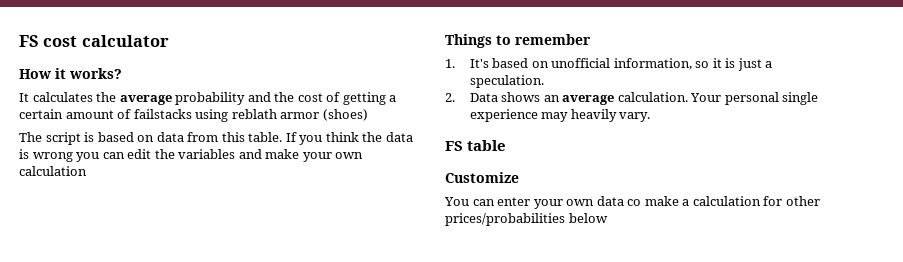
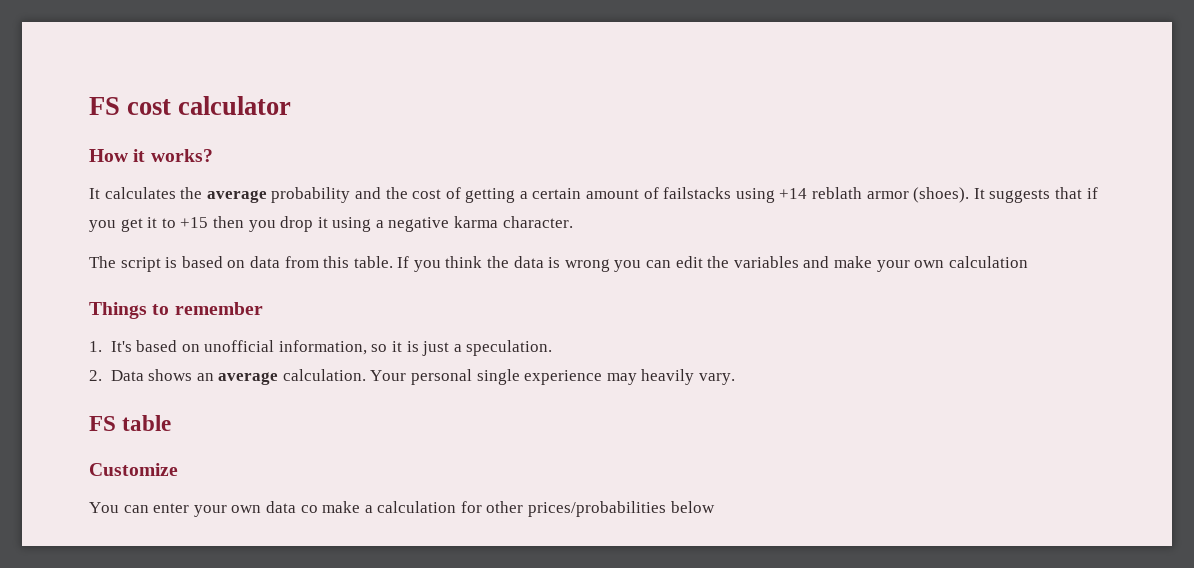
(229, 115) none -> [779,188,808,199] +14
[322,109,368,121] (shoes) -> [913,187,1098,203] [89,216,573,232] (shoes). It suggests that if you get it to +15 then you drop it using a negative karma character.

